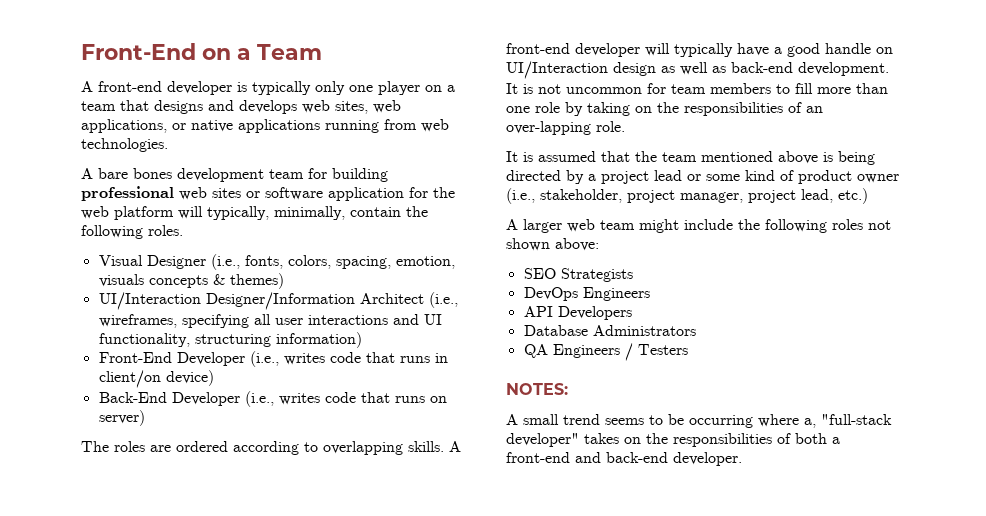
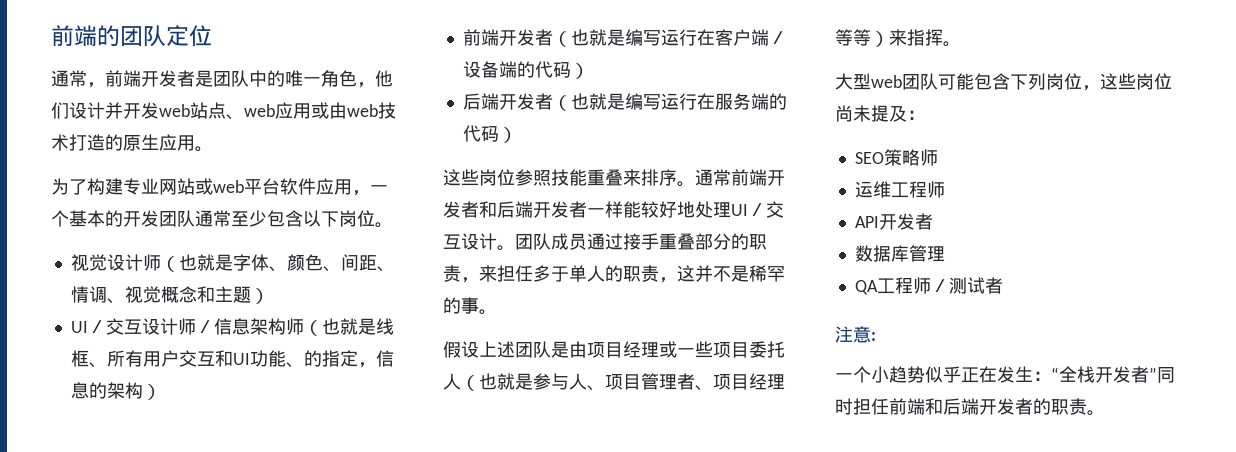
[81,43,322,60] [81,81,455,95] [81,100,401,114] [81,119,449,133] [81,138,168,152] [81,168,388,182] [81,186,455,201] [81,206,428,220] [81,225,183,239] [98,254,455,270] [98,273,284,289] [98,292,458,310] [98,314,442,328] [98,332,362,348] [98,351,448,367] [98,370,214,388] [98,391,447,407] [98,410,145,426] [81,441,461,455] [506,43,893,57] [506,61,889,79] [506,83,888,94] [506,102,823,116] [506,121,625,135] [506,151,875,165] [506,170,899,184] [506,188,868,204] [506,219,891,233] [506,238,599,251] [523,268,633,282] [523,287,650,301] [523,306,632,320] [523,325,696,336] [523,343,688,361] [506,383,568,395] [506,414,892,428] [506,433,840,447] [506,452,742,466] Front-End on a Team // A front-end developer is typically only one player on a team that designs and develops web sites, web applications, or native applications running from web technologies. // A bare bones development team for building professional web sites or software application for the web platform will typically, minimally, contain the following roles. // Visual Designer (i.e., fonts, colors, spacing, emotion, visuals concepts & themes) // UI/Interaction Designer/Information Architect (i.e., wireframes, specifying all user interactions and UI functionality, structuring information) // Front-End Developer (i.e., writes code that runs in client/on device) // Back-End Developer (i.e., writes code that runs on server) // The roles are ordered according to overlapping skills. A front-end developer will typically have a good handle on UI/Interaction design as well as back-end development. It is not uncommon for team members to fill more than one role by taking on the responsibilities of an over-lapping role. // It is assumed that the team mentioned above is being directed by a project lead or some kind of product owner (i.e., stakeholder, project manager, project lead, etc.) // A larger web team might include the following roles not shown above: // SEO Strategists // DevOps Engineers // API Developers // Database Administrators // QA Engineers / Testers // NOTES: // A small trend seems to be occurring where a, "full-stack developer" takes on the responsibilities of both a front-end and back-end developer. -> [51,25,212,47] [51,70,393,88] [51,102,396,120] [51,134,213,152] [51,178,388,196] [51,210,393,228] [70,254,395,272] [70,286,269,304] [70,318,394,336] [70,350,394,368] [70,382,161,400] [462,29,787,47] [462,61,589,79] [462,93,787,111] [462,125,517,143] [443,169,785,187] [443,201,784,218] [443,233,767,251] [443,265,785,283] [443,297,497,315] [443,341,785,358] [443,373,785,391] [835,29,961,47] [835,73,1172,91] [835,105,925,122] [854,149,938,166] [854,181,945,198] [854,213,933,230] [854,245,945,262] [854,277,1003,295] [835,326,876,343] [835,366,1175,383] [835,398,1105,416] 前端的团队定位 // 通常，前端开发者是团队中的唯一角色，他们设计并开发web站点、web应用或由web技术打造的原生应用。 // 为了构建专业网站或web平台软件应用，一个基本的开发团队通常至少包含以下岗位。 // 视觉设计师（也就是字体、颜色、间距、情调、视觉概念和主题） // UI／交互设计师／信息架构师（也就是线框、所有用户交互和UI功能、的指定，信息的架构） // 前端开发者（也就是编写运行在客户端／设备端的代码） // 后端开发者（也就是编写运行在服务端的代码） // 这些岗位参照技能重叠来排序。通常前端开发者和后端开发者一样能较好地处理UI／交互设计。团队成员通过接手重叠部分的职责，来担任多于单人的职责，这并不是稀罕的事。 // 假设上述团队是由项目经理或一些项目委托人（也就是参与人、项目管理者、项目经理等等）来指挥。 // 大型web团队可能包含下列岗位，这些岗位尚未提及： // SEO策略师 // 运维工程师 // API开发者 // 数据库管理 // QA工程师／测试者 // 注意: // 一个小趋势似乎正在发生：“全栈开发者”同时担任前端和后端开发者的职责。

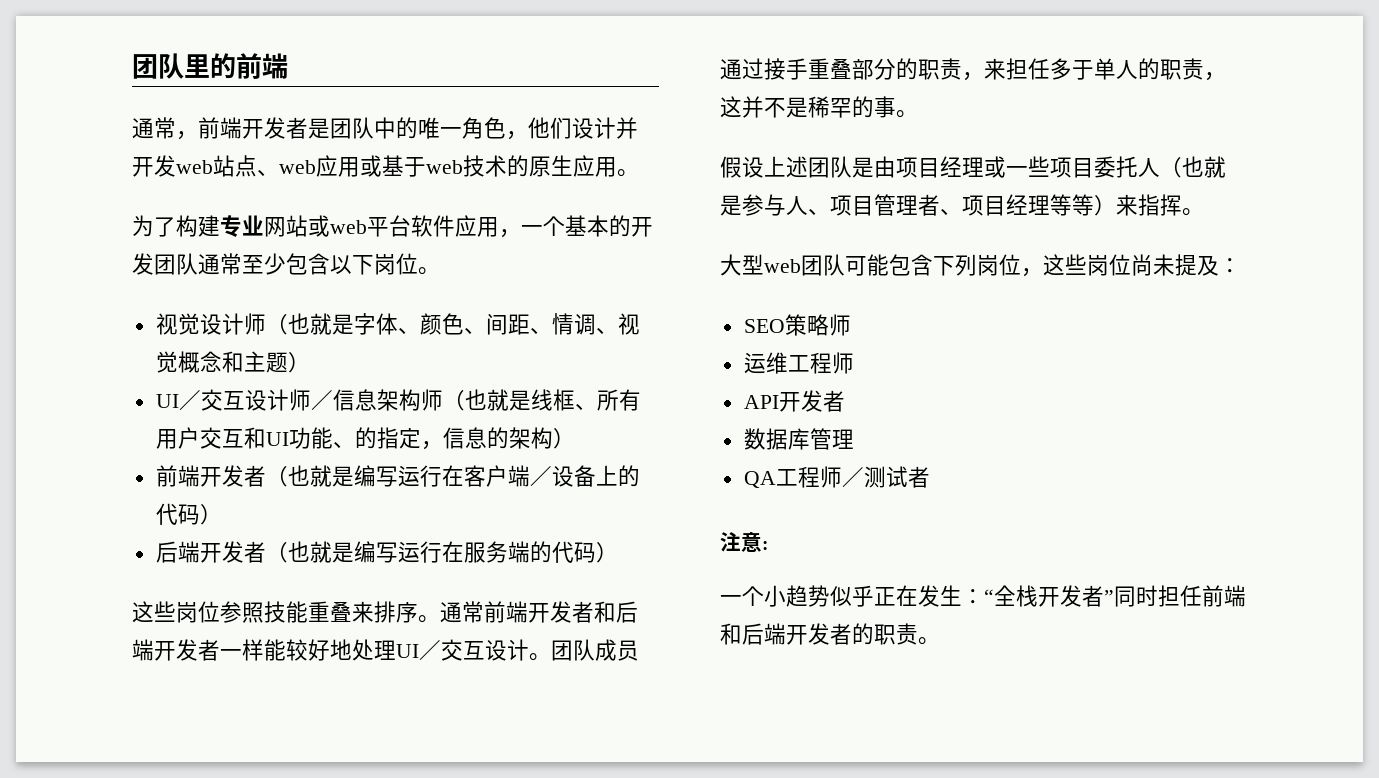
[51,25,212,47] 前端的团队定位 -> [132,53,288,79] 团队里的前端
[329,102,347,119] 由 -> [382,155,426,177] 基于
[69,134,105,151] 打造 -> (507, 166) none
[498,61,517,78] 端 -> [595,465,618,486] 上

